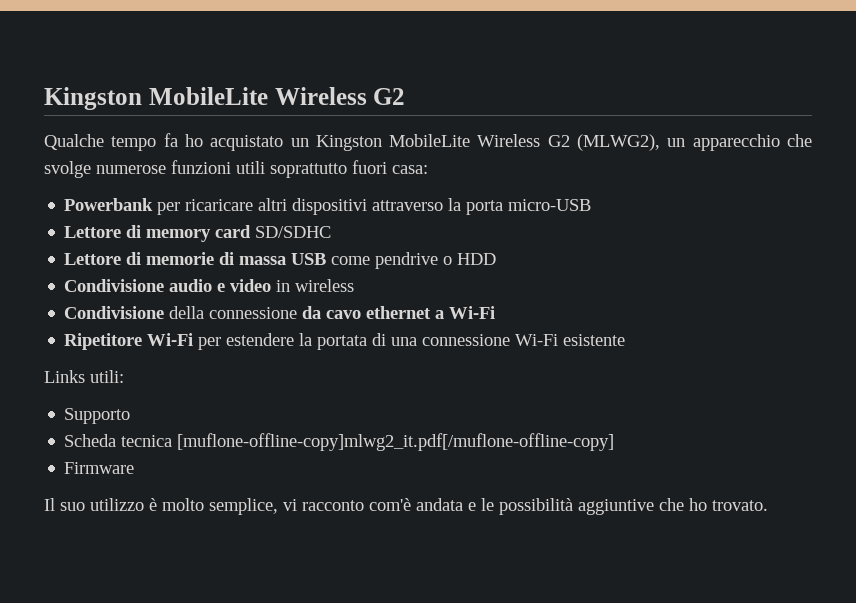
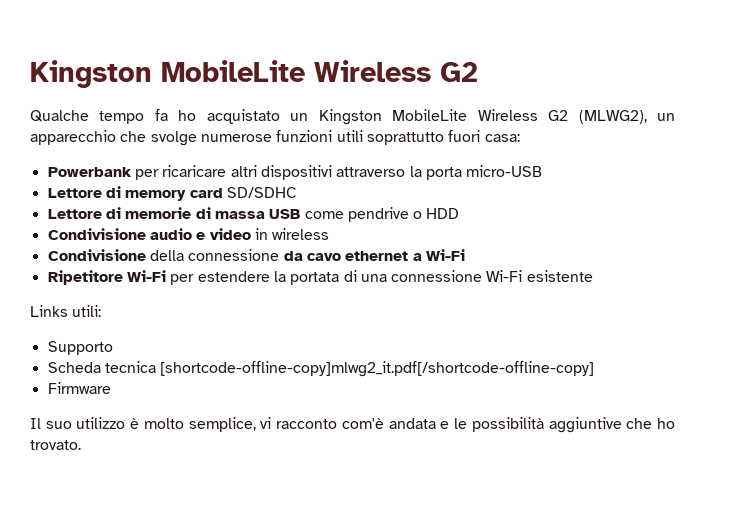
[177,433,615,451] [muflone-offline-copy]mlwg2_it.pdf[/muflone-offline-copy] -> [160,361,595,377] [shortcode-offline-copy]mlwg2_it.pdf[/shortcode-offline-copy]

